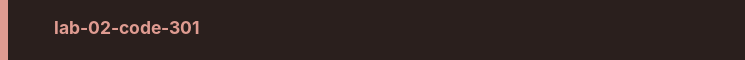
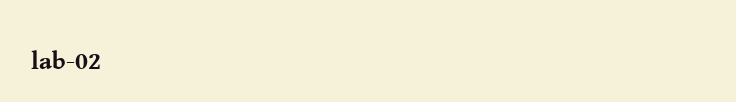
[54,21,200,34] lab-02-code-301 -> [31,50,101,69] lab-02

